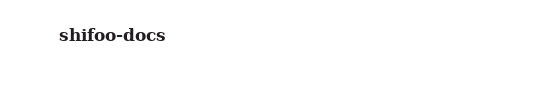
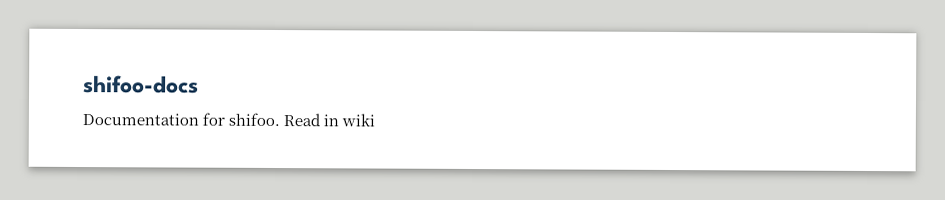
(166, 34) none -> [82,112,376,127] // Documentation for shifoo. Read in wiki

